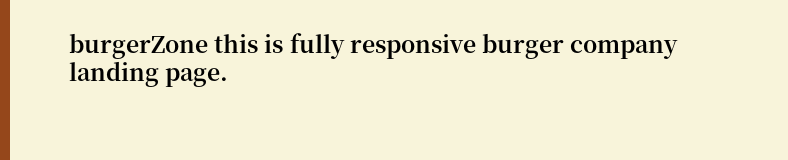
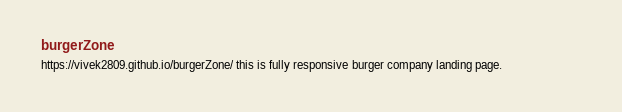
(208, 46) none -> [41,60,234,72] // https://vivek2809.github.io/burgerZone/

